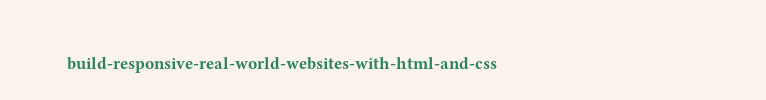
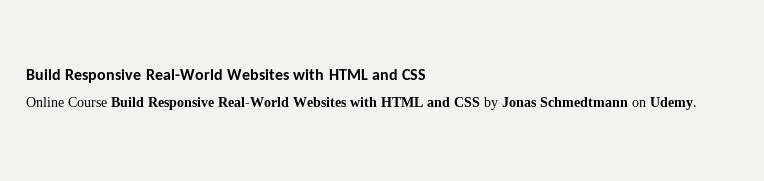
[67,57,497,73] build-responsive-real-world-websites-with-html-and-css -> [26,69,427,83] [26,97,697,110] Build Responsive Real-World Websites with HTML and CSS // Online Course Build Responsive Real-World Websites with HTML and CSS by Jonas Schmedtmann on Udemy.

